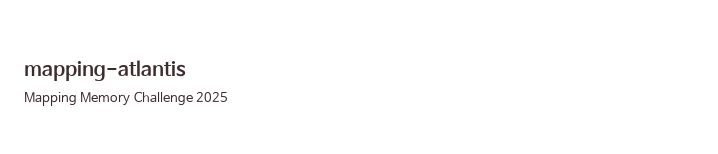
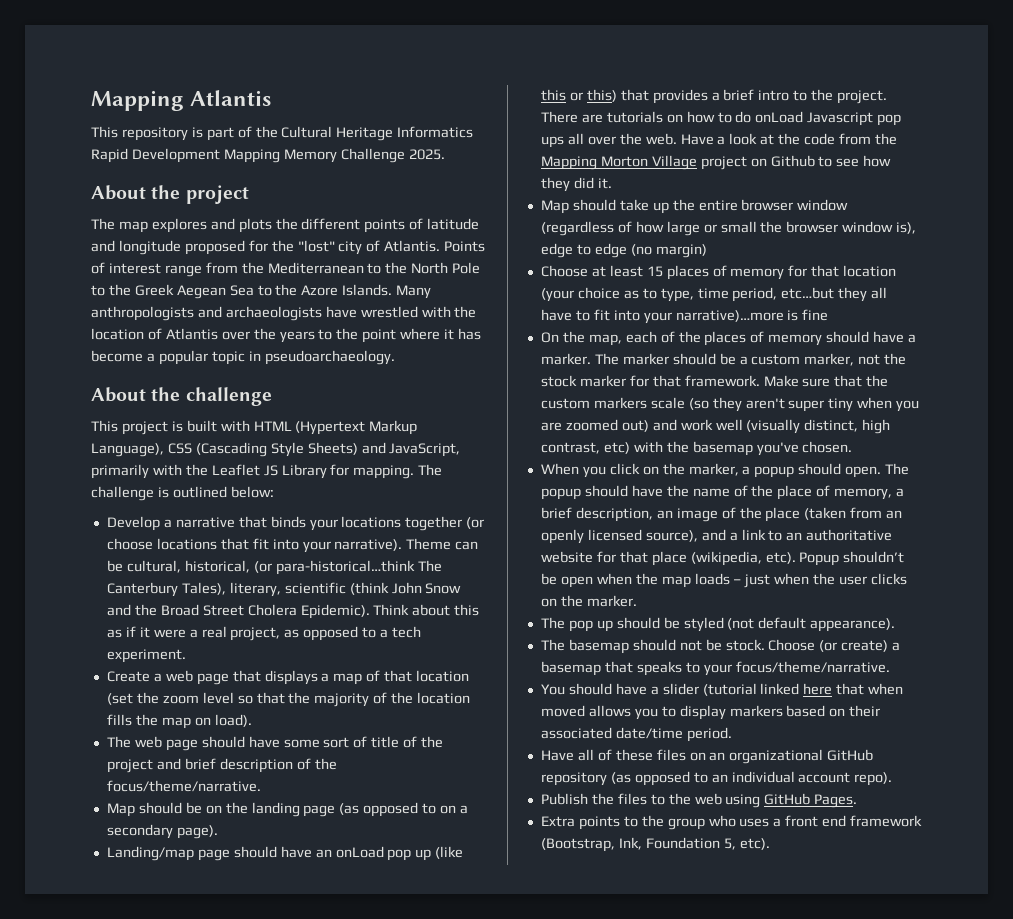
[24,60,186,81] [24,91,229,106] mapping-atlantis // Mapping Memory Challenge 2025 -> [91,90,272,111] [91,126,474,141] [91,148,445,163] [91,185,249,204] [91,218,480,233] [91,240,486,255] [91,262,481,277] [91,284,432,299] [91,306,477,321] [91,328,482,343] [91,350,395,365] [91,387,272,406] [91,420,418,435] [91,442,461,457] [91,464,443,479] [91,486,274,501] [106,516,485,531] [106,538,479,553] [106,560,442,575] [106,582,462,597] [106,604,480,619] [106,626,422,641] [106,649,186,663] [106,670,470,685] [106,692,471,707] [106,714,252,729] [106,736,444,751] [106,758,337,773] [106,780,261,792] [106,802,469,817] [106,824,218,839] [106,846,464,861] [540,89,888,104] [540,111,902,126] [540,133,897,148] [540,155,892,170] [540,177,612,192] [540,199,849,214] [540,221,917,236] [540,243,707,258] [540,265,897,280] [540,287,888,302] [540,309,829,324] [540,331,917,346] [540,353,907,366] [540,375,889,387] [540,397,920,412] [540,419,891,434] [540,441,853,456] [540,463,910,478] [540,485,905,500] [540,507,903,522] [540,529,893,544] [540,551,905,566] [540,573,908,588] [540,595,637,607] [540,617,896,632] [540,639,901,654] [540,661,890,676] [540,683,904,696] [540,705,881,720] [540,727,732,742] [540,749,874,764] [540,771,893,786] [540,793,858,808] [540,815,923,830] [540,837,770,852] Mapping Atlantis // This repository is part of the Cultural Heritage Informatics Rapid Development Mapping Memory Challenge 2025. // About the project // The map explores and plots the different points of latitude and longitude proposed for the "lost" city of Atlantis. Points of interest range from the Mediterranean to the North Pole to the Greek Aegean Sea to the Azore Islands. Many anthropologists and archaeologists have wrestled with the location of Atlantis over the years to the point where it has become a popular topic in pseudoarchaeology. // About the challenge // This project is built with HTML (Hypertext Markup Language), CSS (Cascading Style Sheets) and JavaScript, primarily with the Leaflet JS Library for mapping. The challenge is outlined below: // Develop a narrative that binds your locations together (or choose locations that fit into your narrative). Theme can be cultural, historical, (or para-historical…think The Canterbury Tales), literary, scientific (think John Snow and the Broad Street Cholera Epidemic). Think about this as if it were a real project, as opposed to a tech experiment. // Create a web page that displays a map of that location (set the zoom level so that the majority of the location fills the map on load). // The web page should have some sort of title of the project and brief description of the focus/theme/narrative. // Map should be on the landing page (as opposed to on a secondary page). // Landing/map page should have an onLoad pop up (like this or this) that provides a brief intro to the project. There are tutorials on how to do onLoad Javascript pop ups all over the web. Have a look at the code from the Mapping Morton Village project on Github to see how they did it. // Map should take up the entire browser window (regardless of how large or small the browser window is), edge to edge (no margin) // Choose at least 15 places of memory for that location (your choice as to type, time period, etc…but they all have to fit into your narrative)…more is fine // On the map, each of the places of memory should have a marker. The marker should be a custom marker, not the stock marker for that framework. Make sure that the custom markers scale (so they aren't super tiny when you are zoomed out) and work well (visually distinct, high contrast, etc) with the basemap you've chosen. // When you click on the marker, a popup should open. The popup should have the name of the place of memory, a brief description, an image of the place (taken from an openly licensed source), and a link to an authoritative website for that place (wikipedia, etc). Popup shouldn’t be open when the map loads – just when the user clicks on the marker. // The pop up should be styled (not default appearance). // The basemap should not be stock. Choose (or create) a basemap that speaks to your focus/theme/narrative. // You should have a slider (tutorial linked here that when moved allows you to display markers based on their associated date/time period. // Have all of these files on an organizational GitHub repository (as opposed to an individual account repo). // Publish the files to the web using GitHub Pages. // Extra points to the group who uses a front end framework (Bootstrap, Ink, Foundation 5, etc).

